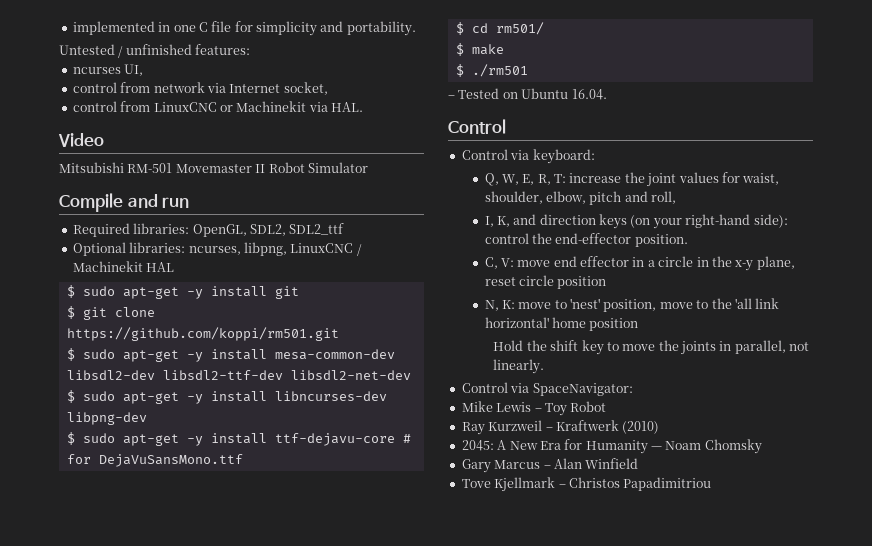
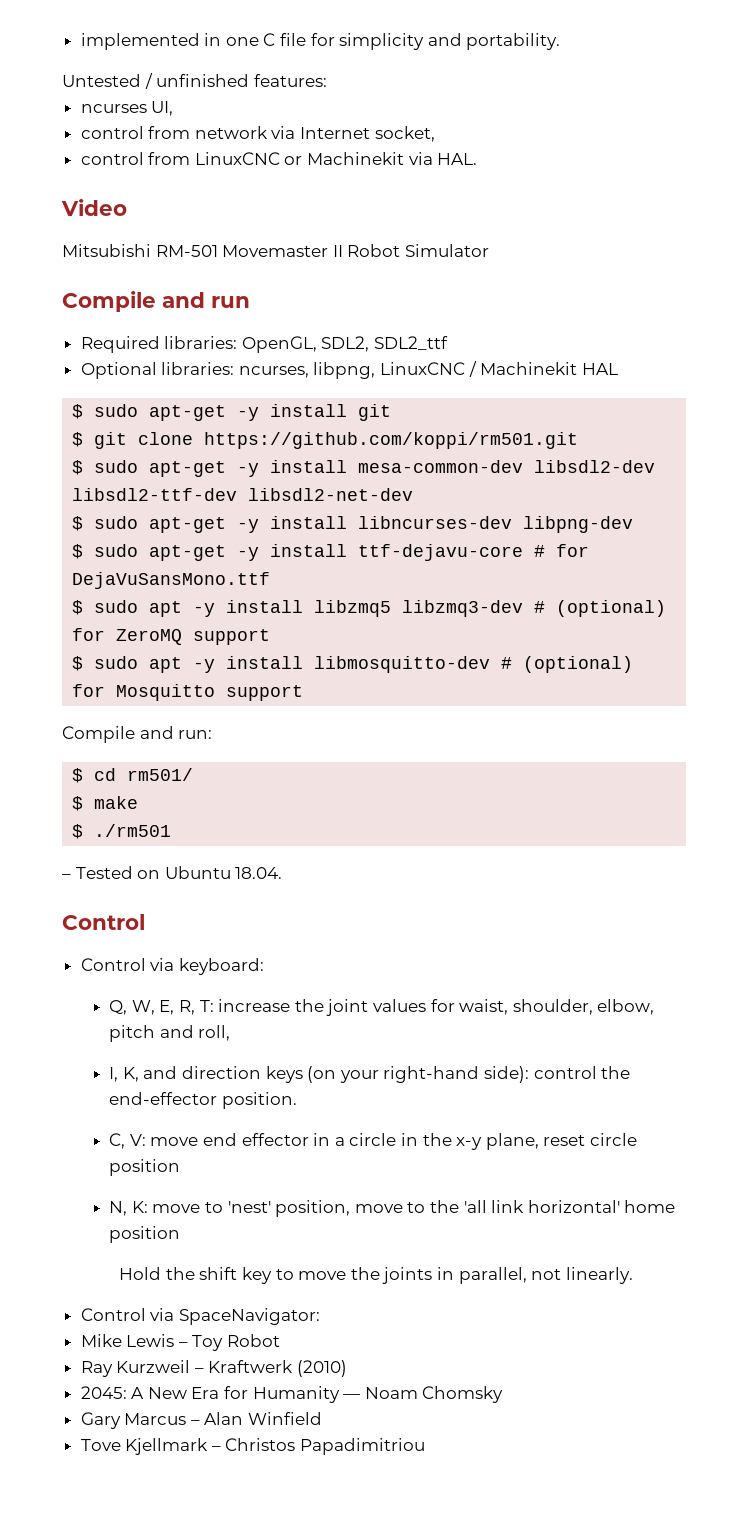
(243, 460) none -> [72,600,667,617] [72,628,271,645] [72,656,634,673] [72,684,304,701] [62,726,213,743] // $ sudo apt -y install libzmq5 libzmq3-dev # (optional) for ZeroMQ support // $ sudo apt -y install libmosquitto-dev # (optional) for Mosquitto support // Compile and run:
[571,89,607,100] 16.04. -> [235,867,283,879] 18.04.

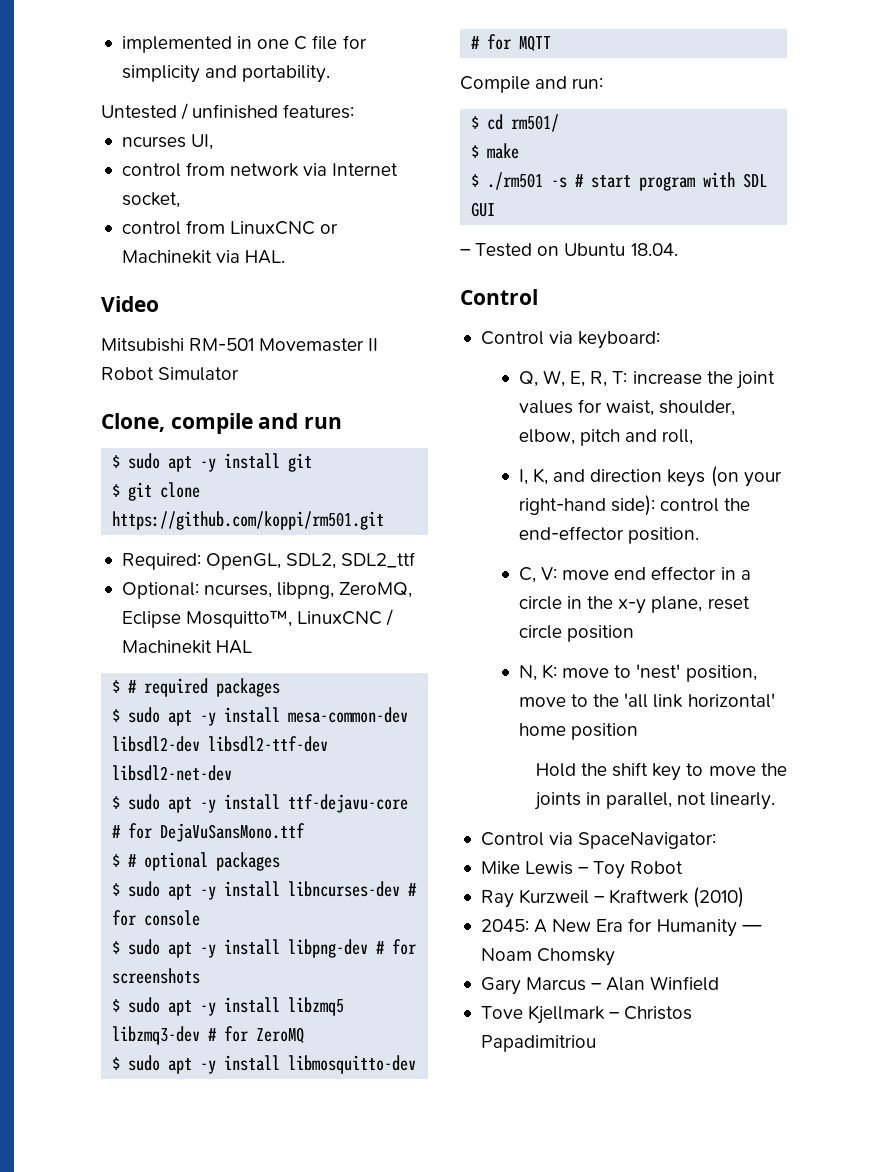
[62,291,156,312] Compile -> [101,413,253,434] Clone, compile
[80,336,449,353] [80,361,618,379] [72,404,227,421] // Required libraries: OpenGL, SDL2, SDL2_ttf // Optional libraries: ncurses, libpng, LinuxCNC / Machinekit HAL // $ sudo apt-get -> [112,453,193,472] // $ sudo apt
[72,460,227,477] // $ sudo apt-get -> [121,552,416,570] [121,582,413,599] [121,609,394,628] [121,640,253,654] [112,678,281,697] [112,707,193,726] // Required: OpenGL, SDL2, SDL2_ttf // Optional: ncurses, libpng, ZeroMQ, Eclipse Mosquitto™, LinuxCNC / Machinekit HAL // $ # required packages // $ sudo apt
[149,516,634,533] [72,544,227,561] apt-get -y install libncurses-dev libpng-dev // $ sudo apt-get -> [168,797,193,813] apt
(271, 580) none -> [112,852,281,871] [112,881,418,900] [112,910,201,926] [112,939,417,958] [112,968,201,984] // $ # optional packages // $ sudo apt -y install libncurses-dev # for console // $ sudo apt -y install libpng-dev # for screenshots
[556,600,667,617] (optional) -> (218, 1034) none
[193,629,271,645] support -> (305, 1035) none
[523,656,634,673] [72,684,304,701] (optional) for Mosquitto support -> [487,34,552,51] for MQTT
(172, 830) none -> [551,172,768,191] [471,202,496,217] -s # start program with SDL GUI

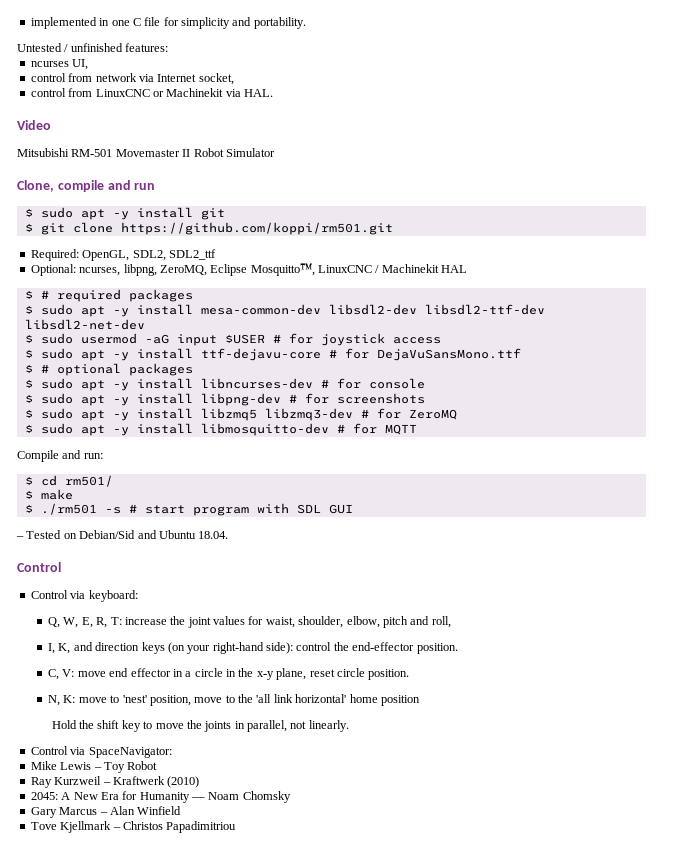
(233, 773) none -> [24,333,441,346] // $ sudo usermod -aG input $USER # for joystick access
(560, 251) none -> [79,530,157,539] Debian/Sid and
[566,625,634,642] position -> [368,669,410,680] position.

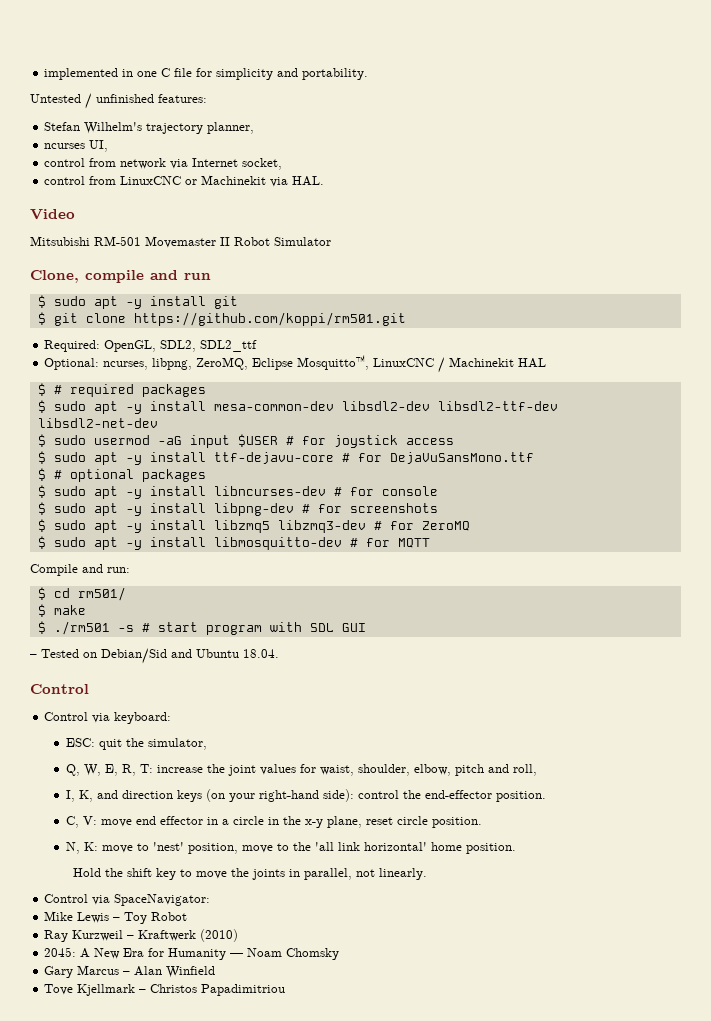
(169, 47) none -> [44,122,255,134] // Stefan Wilhelm's trajectory planner,
(138, 596) none -> [65,738,207,750] // ESC: quit the simulator,
[380,695,420,706] position -> [465,843,516,854] position.

